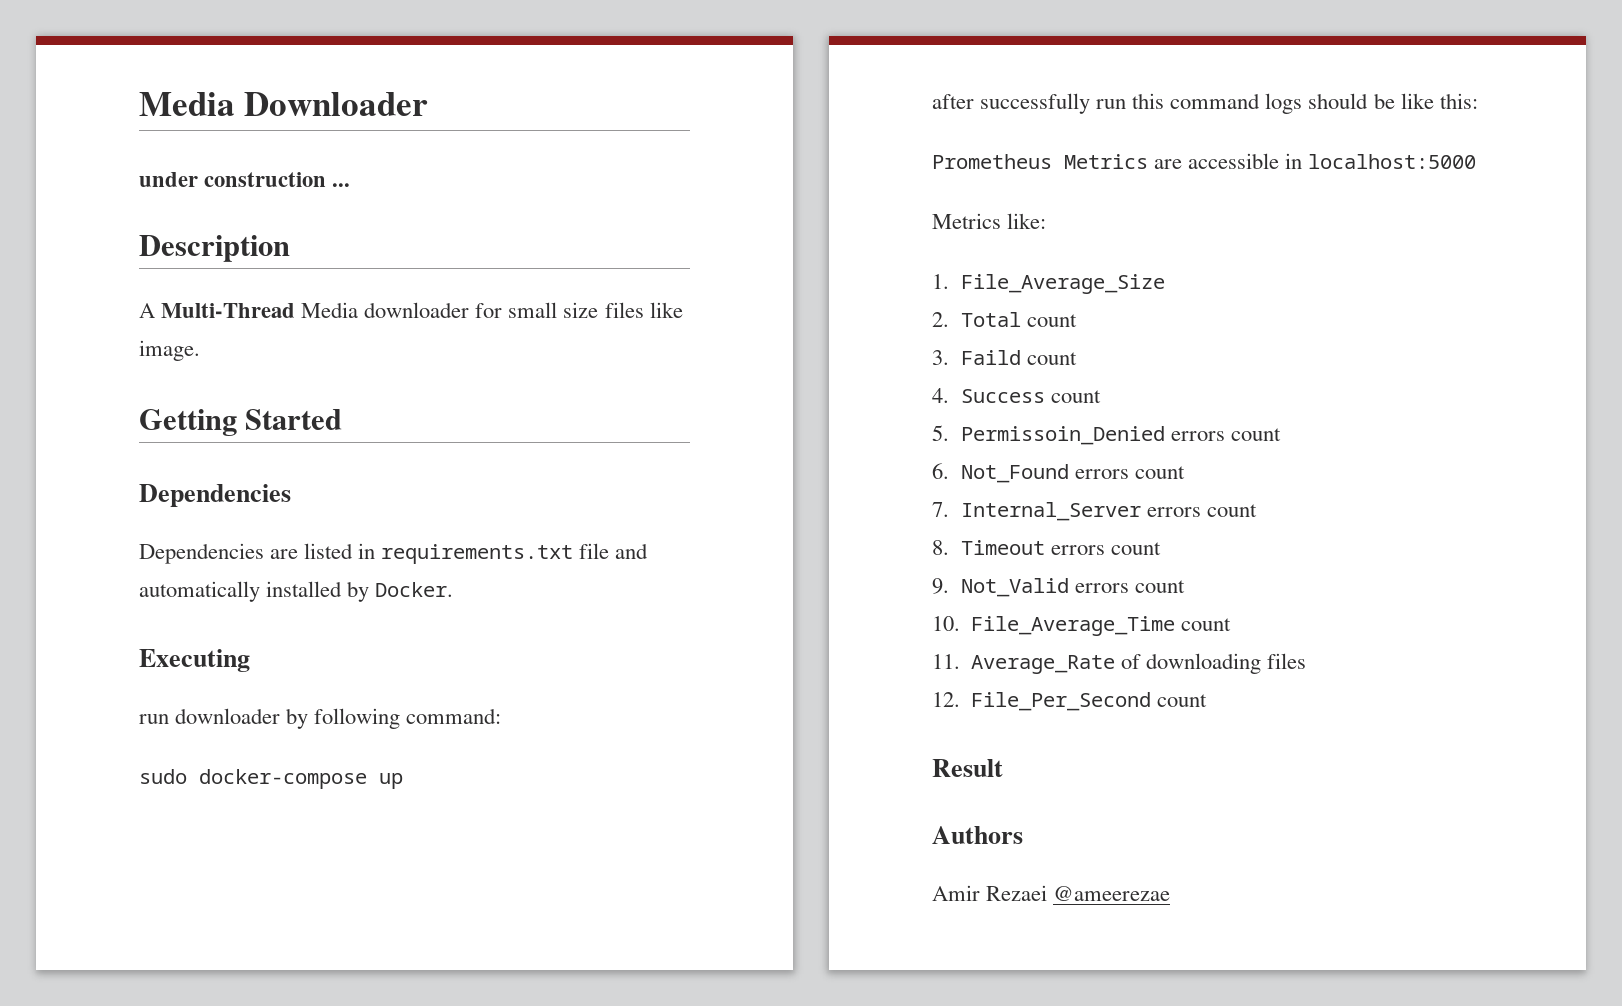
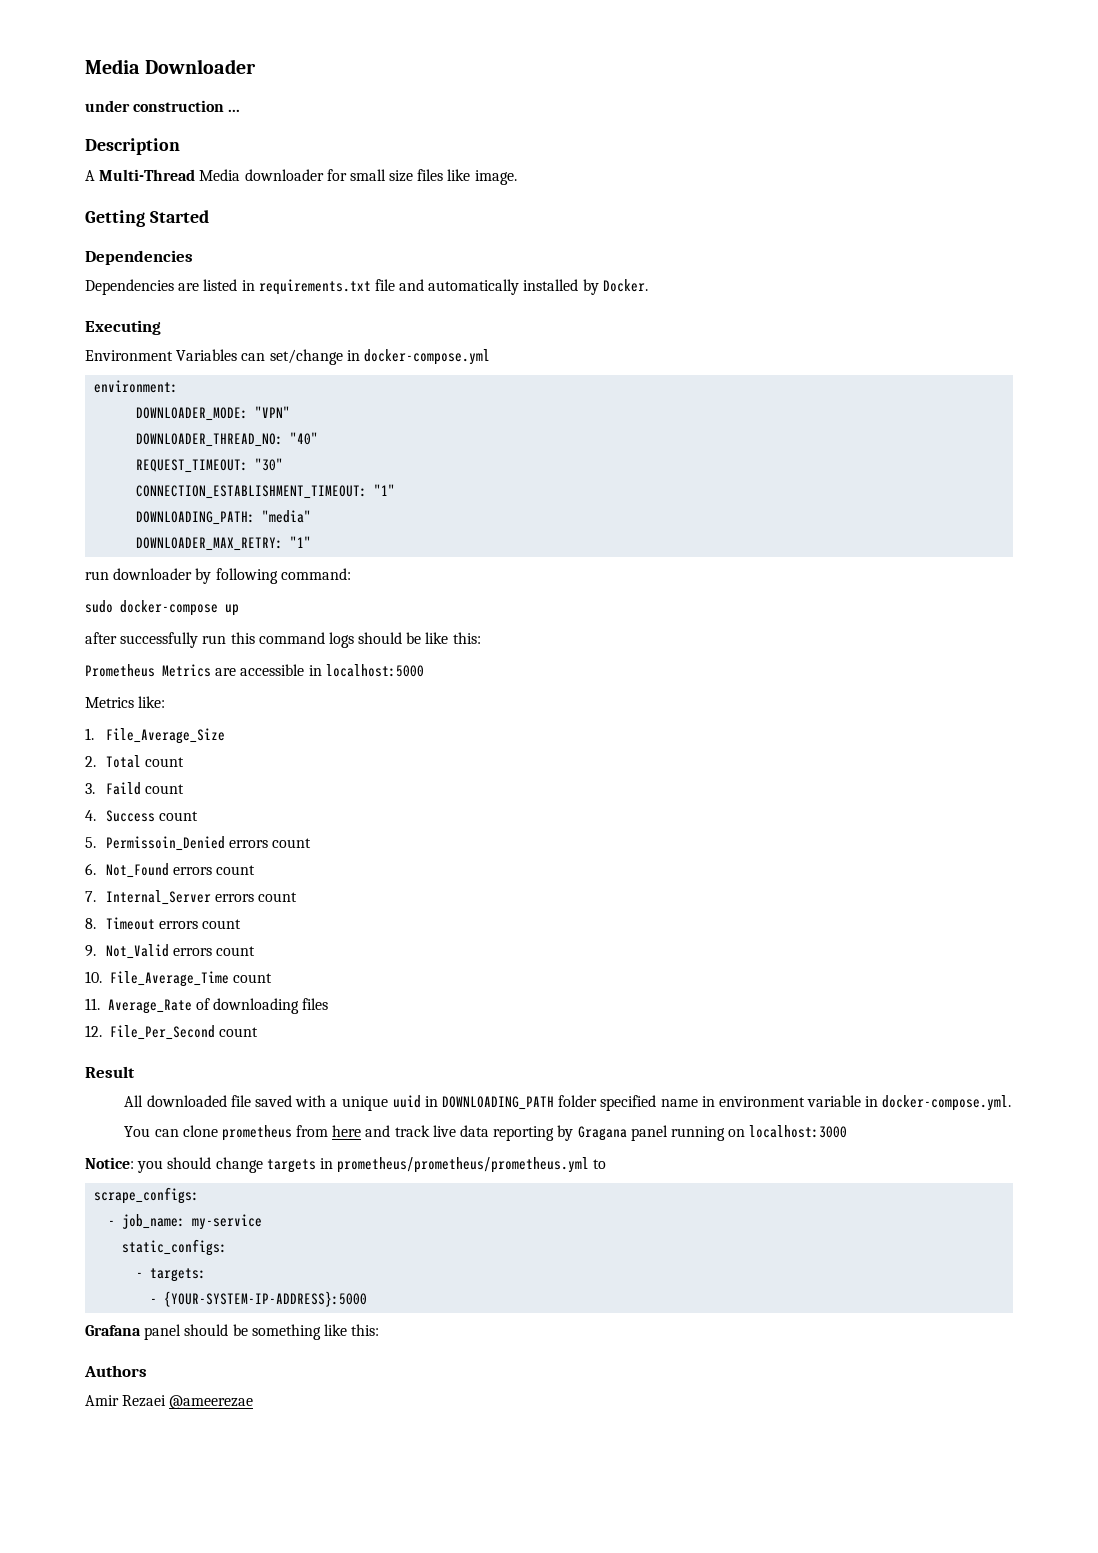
(250, 660) none -> [85,349,490,365] [94,380,179,393] [136,406,291,421] [136,432,319,447] [136,458,284,473] [136,484,396,499] [136,510,312,525] [136,536,312,551] // Environment Variables can set/change in docker-compose.yml // environment: // DOWNLOADER_MODE: "VPN" // DOWNLOADER_THREAD_NO: "40" // REQUEST_TIMEOUT: "30" // CONNECTION_ESTABLISHMENT_TIMEOUT: "1" // DOWNLOADING_PATH: "media" // DOWNLOADER_MAX_RETRY: "1"
(1003, 768) none -> [124,1095,1012,1111] [124,1125,848,1141] [85,1157,607,1173] [94,1187,200,1204] [108,1214,263,1230] [122,1239,228,1256] [136,1268,207,1282] [150,1291,368,1307] [85,1324,380,1340] // All downloaded file saved with a unique uuid in DOWNLOADING_PATH folder specified name in environment variable in docker-compose.yml. // You can clone prometheus from here and track live data reporting by Gragana panel running on localhost:3000 // Notice: you should change targets in prometheus/prometheus/prometheus.yml to // scrape_configs: // - job_name: my-service // static_configs: // - targets: // - {YOUR-SYSTEM-IP-ADDRESS}:5000 // Grafana panel should be something like this:

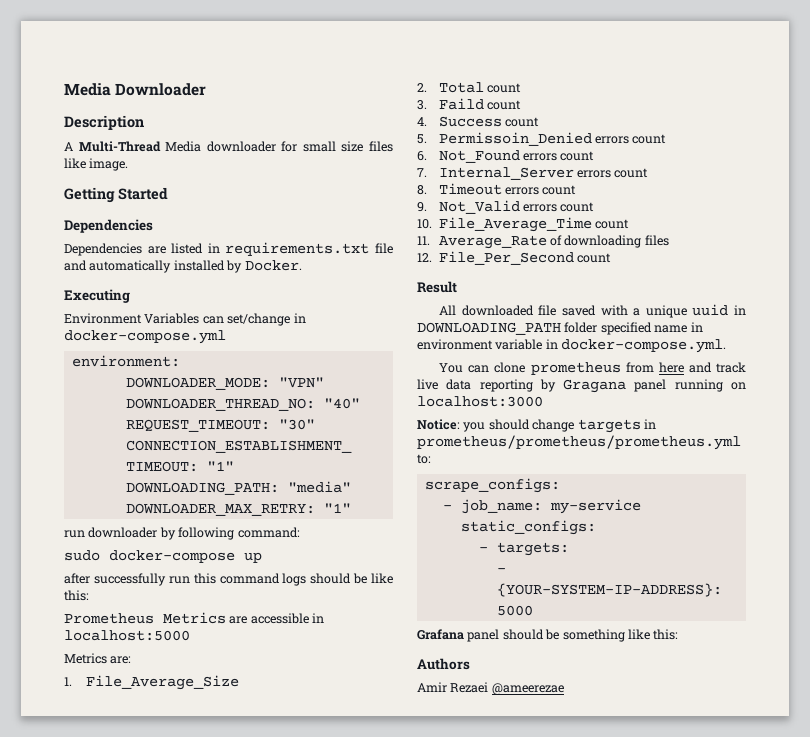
[85,100,241,112] // under construction ... -> (207, 89) none
[138,696,166,708] like: -> [110,656,132,664] are:
[593,1159,607,1169] to -> [417,454,431,464] to:

